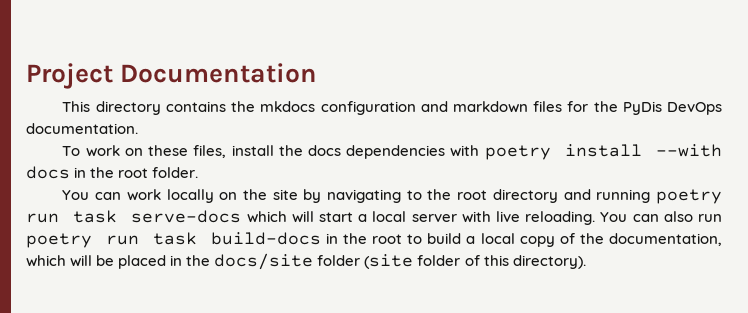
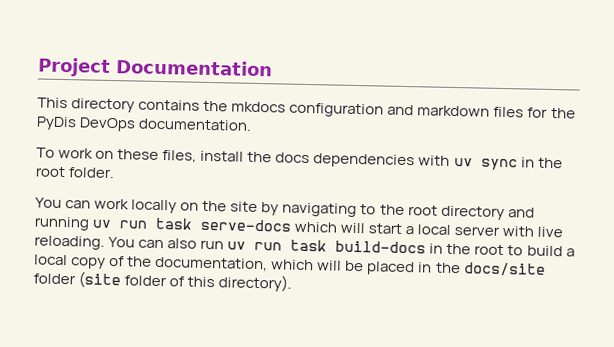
[484,144,722,160] [26,166,70,179] poetry install --with docs -> [453,157,518,171] uv sync
[656,189,722,204] poetry -> [92,219,113,229] uv
[26,233,92,248] poetry -> [227,241,247,250] uv

